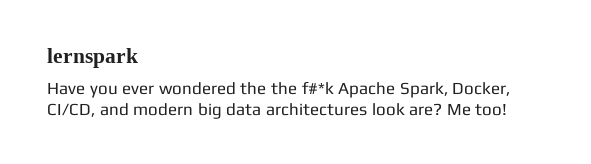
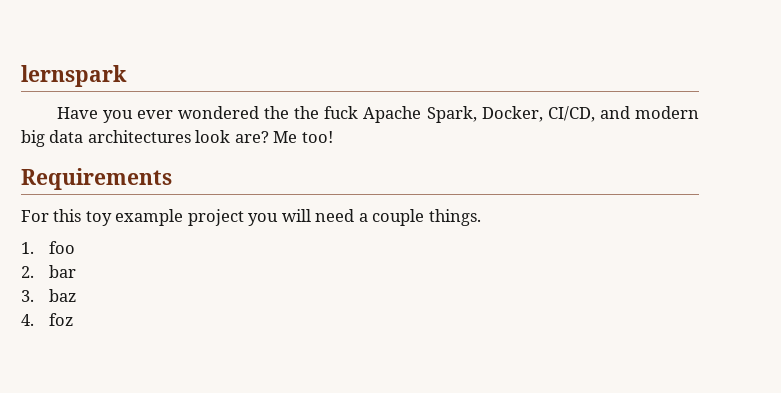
[301,81,334,94] f#*k -> [324,106,359,119] fuck
(508, 109) none -> [21,168,172,190] [21,209,481,226] [21,241,76,254] [21,265,77,278] [21,289,77,302] [21,313,74,326] // Requirements // For this toy example project you will need a couple things. // 1. foo // 2. bar // 3. baz // 4. foz

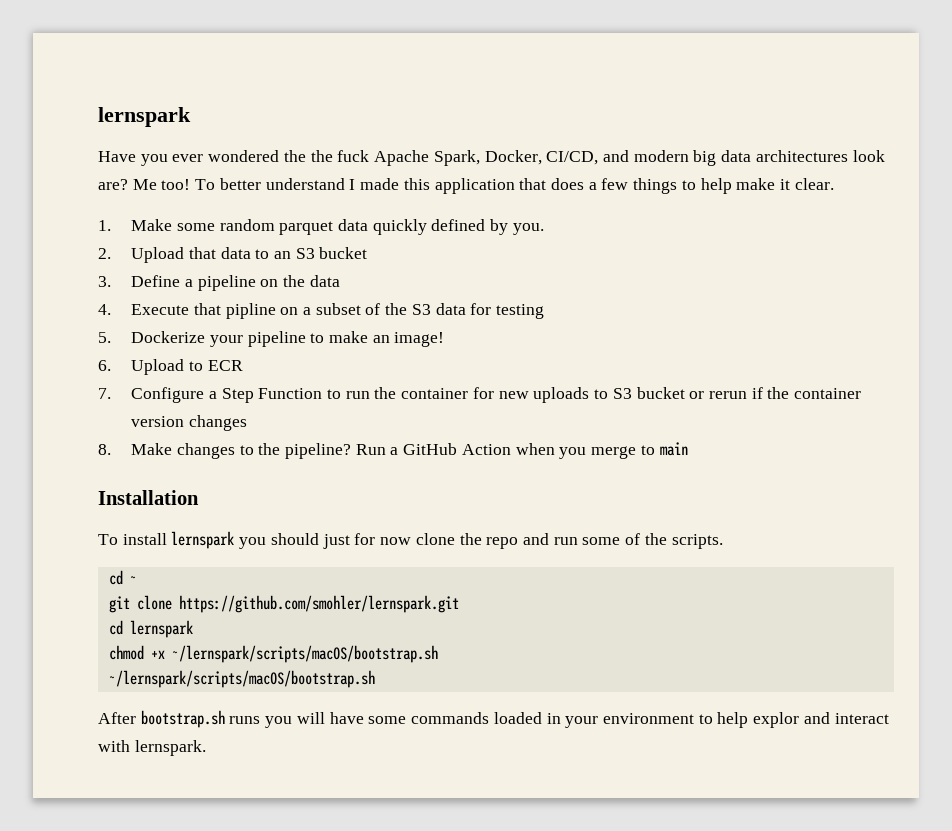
[21,168,172,190] [21,209,481,226] [21,241,76,254] [21,265,77,278] [21,289,77,302] [21,313,74,326] // Requirements // For this toy example project you will need a couple things. // 1. foo // 2. bar // 3. baz // 4. foz -> [195,178,834,194] [98,219,544,235] [98,247,368,263] [98,275,340,291] [98,303,545,319] [98,331,445,347] [98,359,243,375] [98,387,862,403] [131,415,247,431] [98,442,688,459] [98,490,199,505] [98,531,723,549] [108,570,137,585] [108,595,459,613] [108,620,193,638] [108,645,438,663] [108,670,375,688] [98,710,889,728] [98,740,206,756] To better understand I made this application that does a few things to help make it clear. // 1. Make some random parquet data quickly defined by you. // 2. Upload that data to an S3 bucket // 3. Define a pipeline on the data // 4. Execute that pipline on a subset of the S3 data for testing // 5. Dockerize your pipeline to make an image! // 6. Upload to ECR // 7. Configure a Step Function to run the container for new uploads to S3 bucket or rerun if the container version changes // 8. Make changes to the pipeline? Run a GitHub Action when you merge to main // Installation // To install lernspark you should just for now clone the repo and run some of the scripts. // cd ~ // git clone https://github.com/smohler/lernspark.git // cd lernspark // chmod +x ~/lernspark/scripts/macOS/bootstrap.sh // ~/lernspark/scripts/macOS/bootstrap.sh // After bootstrap.sh runs you will have some commands loaded in your environment to help explor and interact with lernspark.

